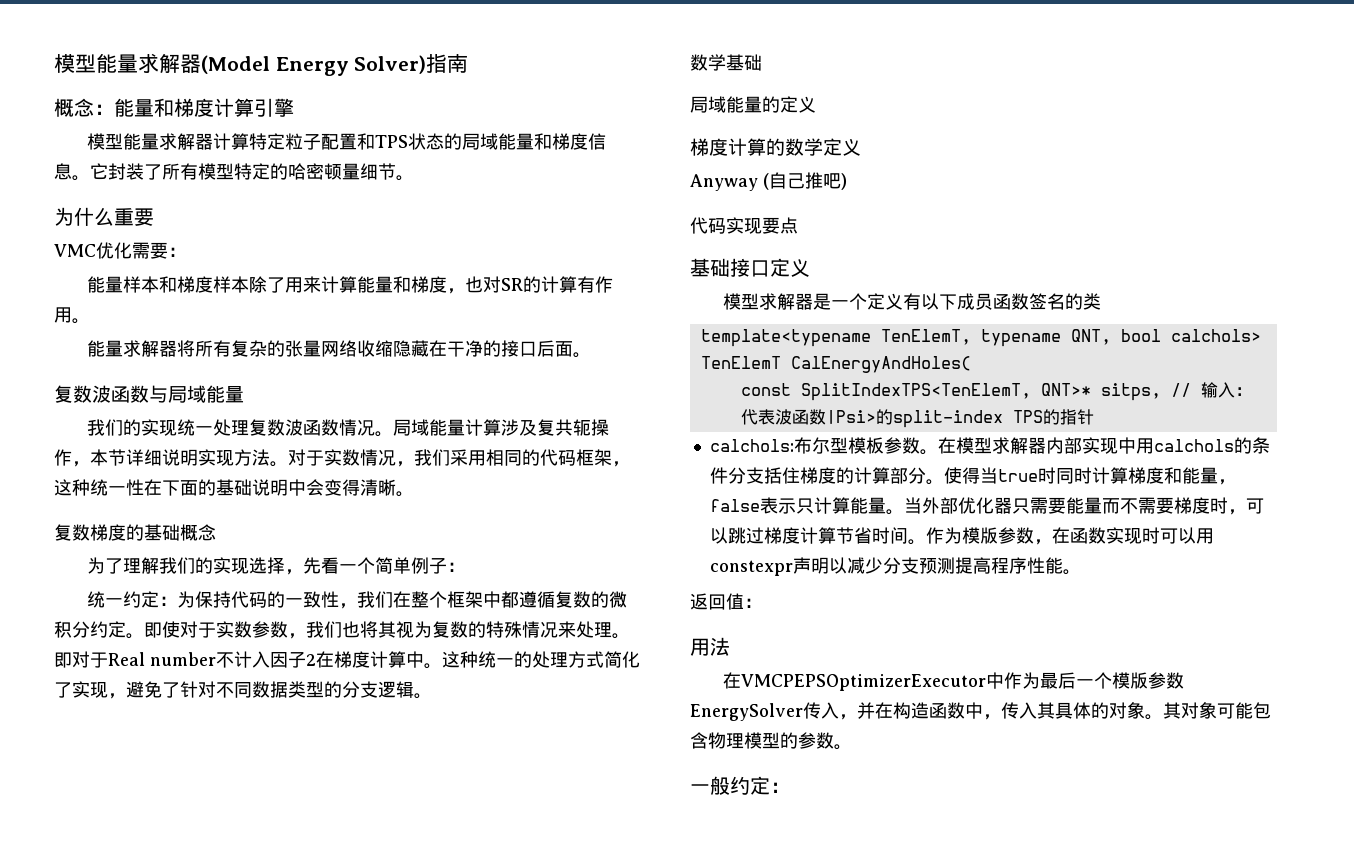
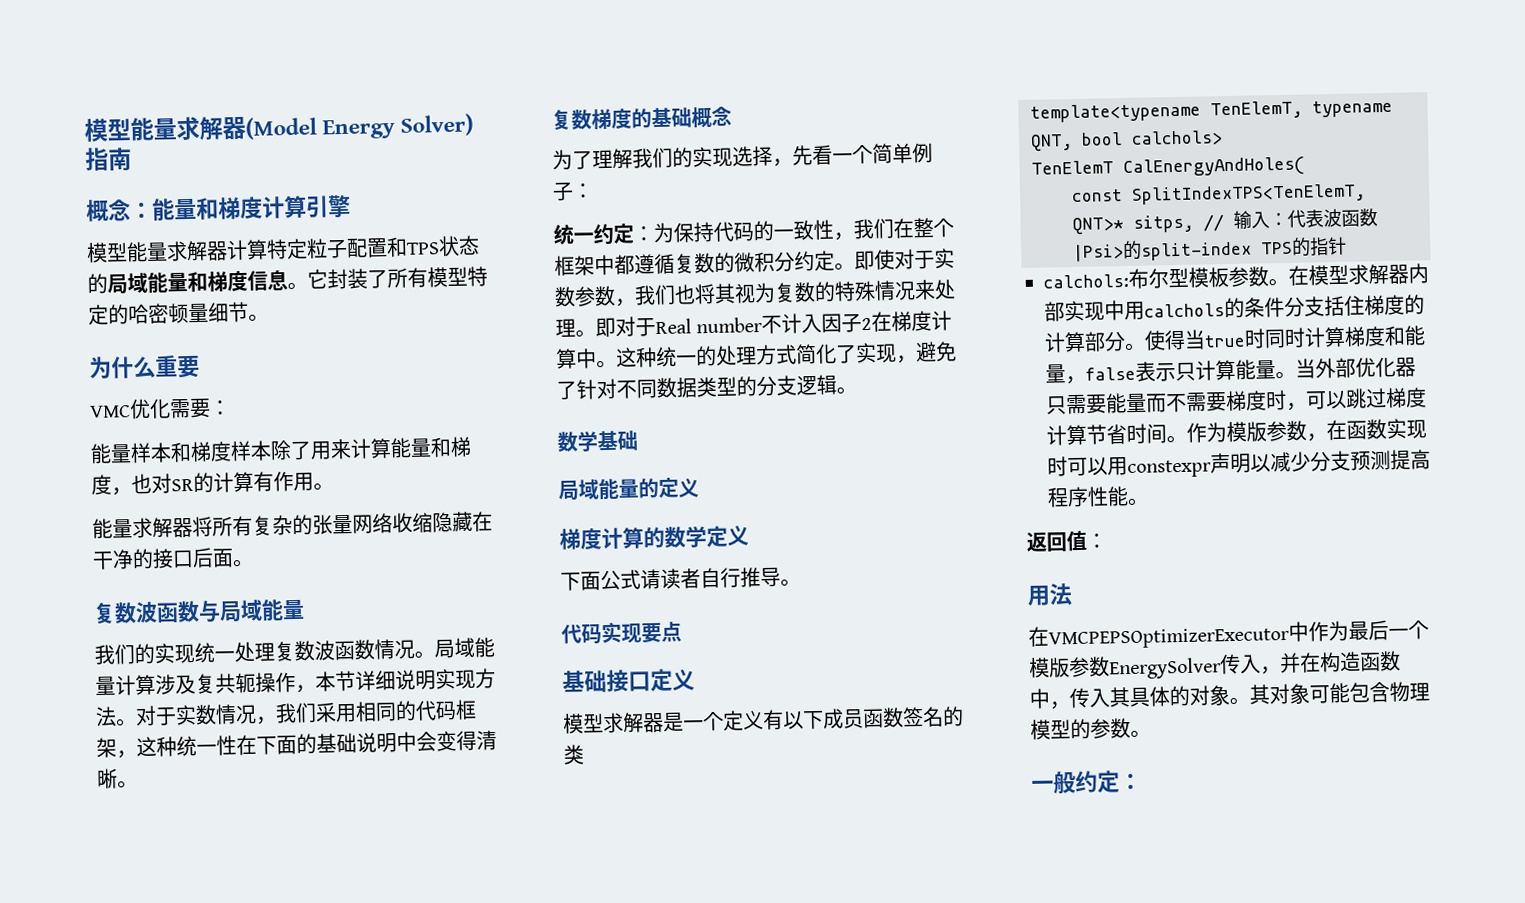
[690,172,847,191] Anyway (自己推吧) -> [560,567,801,591] 下面公式请读者自行推导。

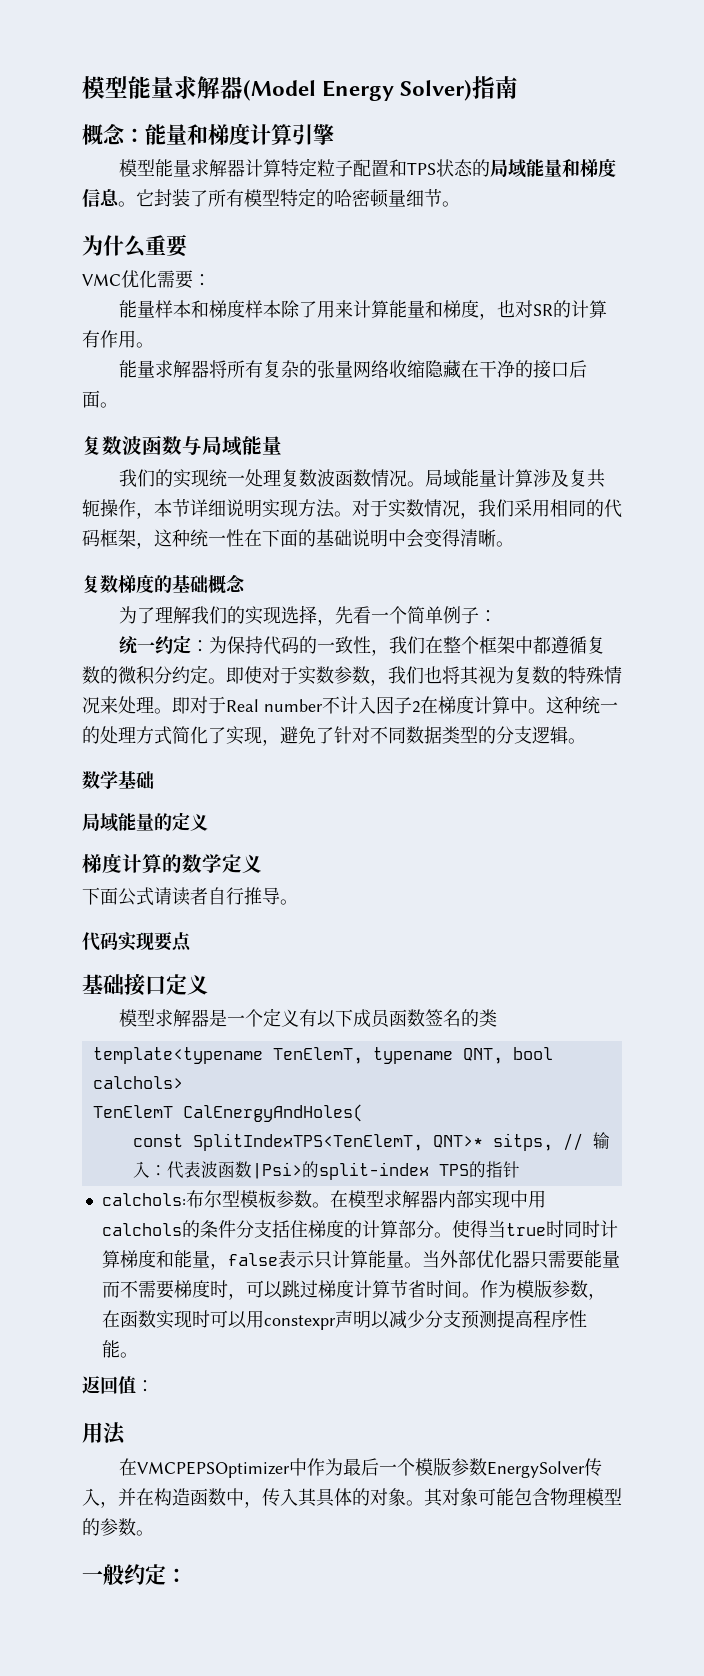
[1048,626,1289,650] VMCPEPSOptimizerExecutor -> [137,1461,291,1478] VMCPEPSOptimizer

